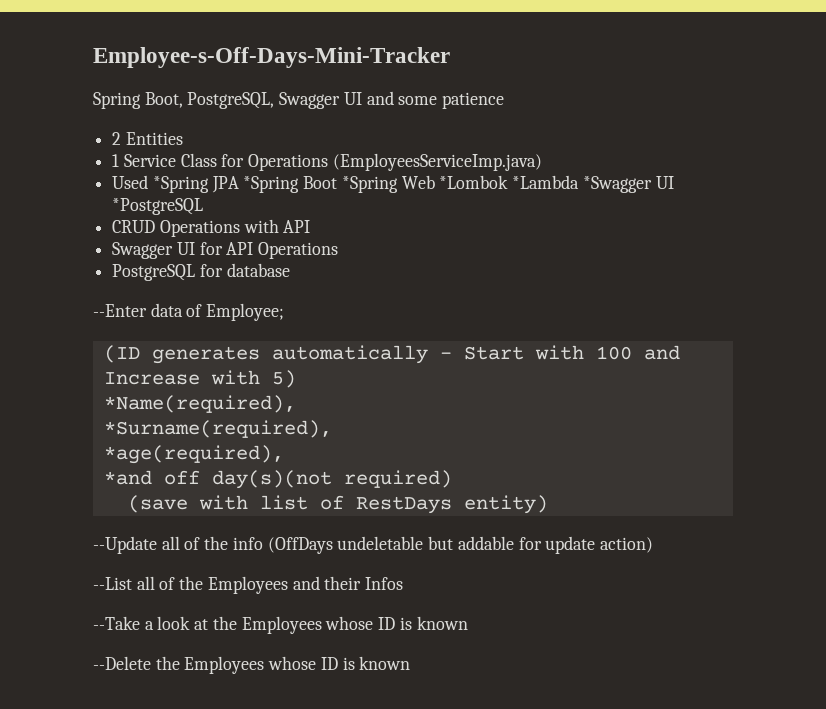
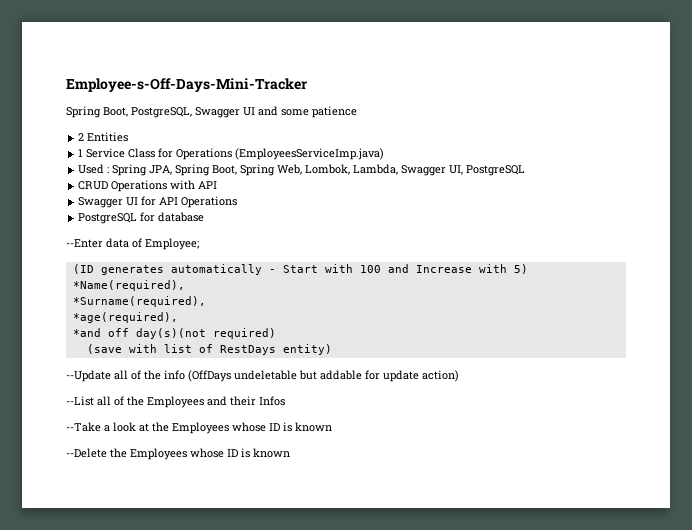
[152,175,674,193] [112,198,204,215] *Spring JPA *Spring Boot *Spring Web *Lombok *Lambda *Swagger UI *PostgreSQL -> [107,164,526,176] : Spring JPA, Spring Boot, Spring Web, Lombok, Lambda, Swagger UI, PostgreSQL

